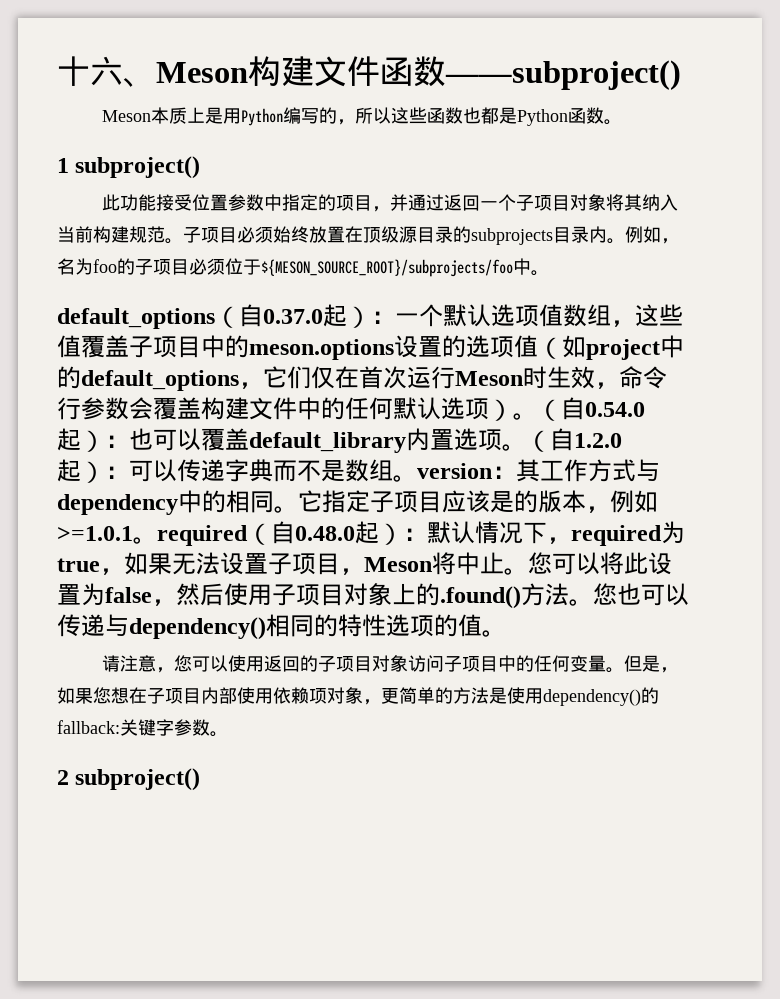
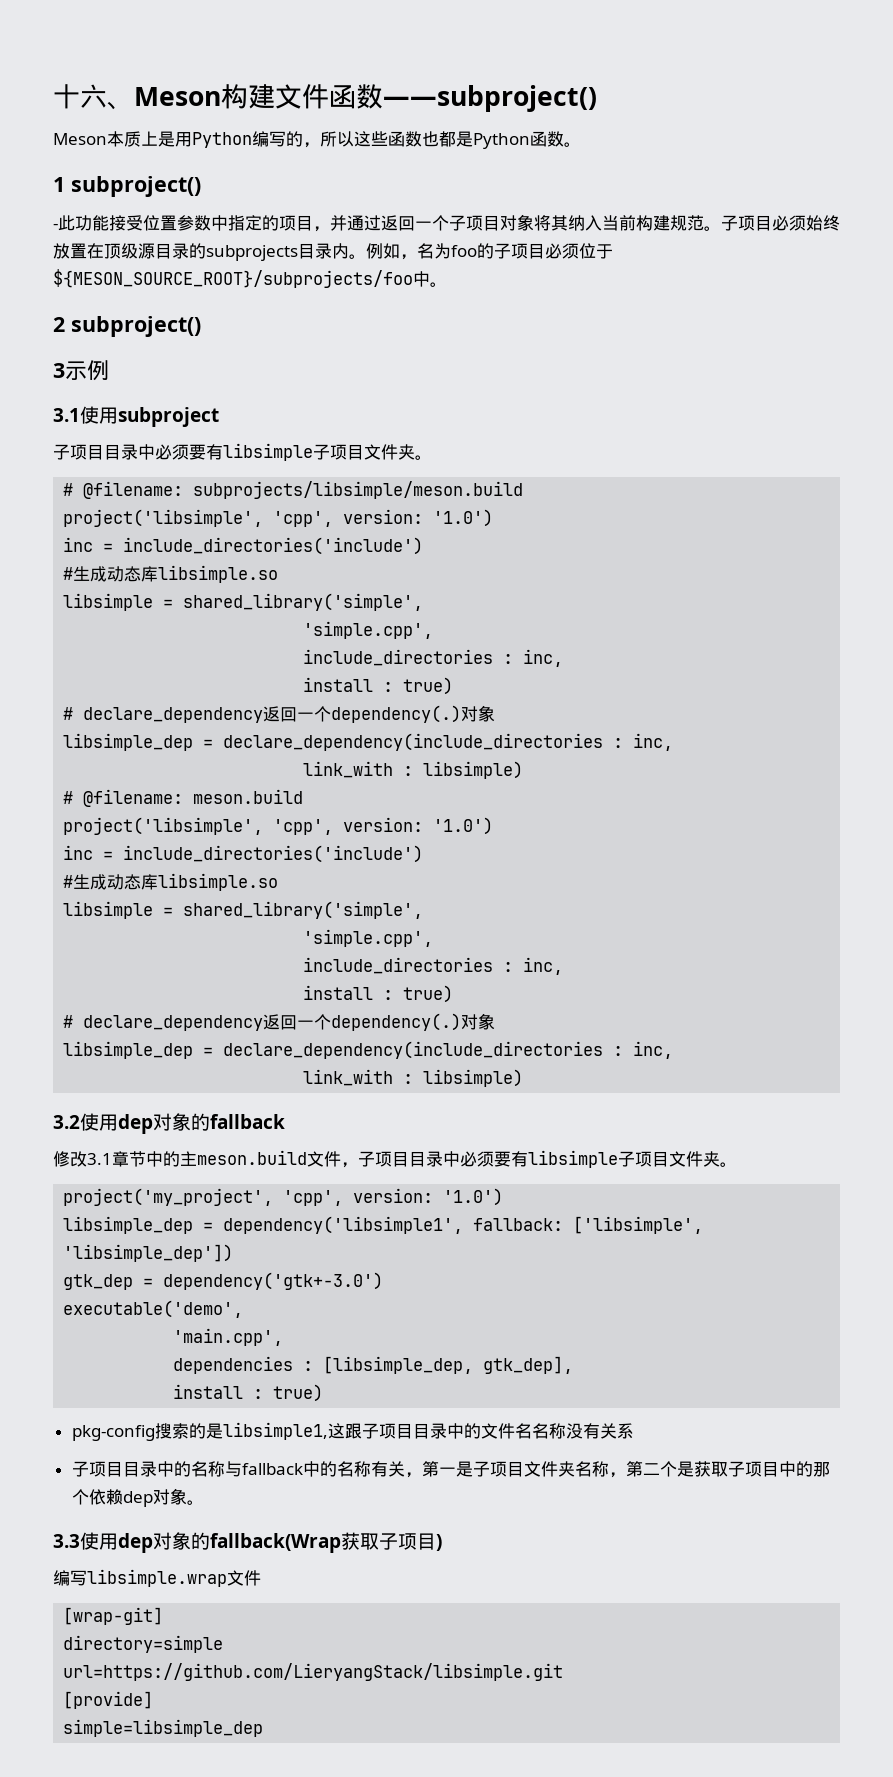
(201, 167) none -> [53,223,58,229] -
[57,304,683,329] [57,335,684,360] [57,366,667,391] [57,397,645,421] [57,428,622,453] [57,459,660,483] [57,490,658,515] [57,521,685,546] [57,552,672,575] [57,583,689,609] [57,614,506,640] [102,655,679,673] [57,687,659,706] [57,719,228,737] [57,768,201,791] default_options（自0.37.0起）：一个默认选项值数组，这些值覆盖子项目中的meson.options设置的选项值（如project中的default_options，它们仅在首次运行Meson时生效，命令行参数会覆盖构建文件中的任何默认选项）。（自0.54.0起）：也可以覆盖default_library内置选项。（自1.2.0起）：可以传递字典而不是数组。version：其工作方式与dependency中的相同。它指定子项目应该是的版本，例如>=1.0.1。required（自0.48.0起）：默认情况下，required为true，如果无法设置子项目，Meson将中止。您可以将此设置为false，然后使用子项目对象上的.found()方法。您也可以传递与dependency()相同的特性选项的值。 // 请注意，您可以使用返回的子项目对象访问子项目中的任何变量。但是，如果您想在子项目内部使用依赖项对象，更简单的方法是使用dependency()的fallback:关键字参数。 // 2 subproject() -> [53,316,201,337] [53,360,109,381] [53,406,219,427] [53,443,432,461] [63,481,524,499] [63,509,494,527] [63,537,424,555] [63,565,279,583] [63,593,424,611] [303,621,434,639] [303,649,564,667] [303,677,454,695] [63,705,496,723] [63,733,674,751] [303,761,524,779] [63,789,304,807] [63,817,494,835] [63,845,424,863] [63,873,279,891] [63,901,424,919] [303,929,434,947] [303,957,564,975] [303,985,454,1003] [63,1013,496,1031] [63,1041,674,1059] [303,1069,524,1087] [53,1113,285,1134] [53,1150,737,1168] [63,1188,504,1206] [63,1216,704,1234] [63,1244,234,1262] [63,1272,384,1290] [63,1300,244,1318] [173,1328,284,1346] [173,1356,574,1374] [173,1384,324,1402] [71,1422,634,1441] [71,1461,830,1478] [71,1488,204,1507] [53,1532,442,1553] [53,1569,261,1587] [63,1607,164,1625] [63,1635,224,1653] [63,1663,564,1681] [63,1691,154,1709] [63,1719,264,1737] 2 subproject() // 3示例 // 3.1使用subproject // 子项目目录中必须要有libsimple子项目文件夹。 // # @filename: subprojects/libsimple/meson.build // project('libsimple', 'cpp', version: '1.0') // inc = include_directories('include') // #生成动态库libsimple.so // libsimple = shared_library('simple', // 'simple.cpp', // include_directories : inc, // install : true) // # declare_dependency返回一个dependency(.)对象 // libsimple_dep = declare_dependency(include_directories : inc, // link_with : libsimple) // # @filename: meson.build // project('libsimple', 'cpp', version: '1.0') // inc = include_directories('include') // #生成动态库libsimple.so // libsimple = shared_library('simple', // 'simple.cpp', // include_directories : inc, // install : true) // # declare_dependency返回一个dependency(.)对象 // libsimple_dep = declare_dependency(include_directories : inc, // link_with : libsimple) // 3.2使用dep对象的fallback // 修改3.1章节中的主meson.build文件，子项目目录中必须要有libsimple子项目文件夹。 // project('my_project', 'cpp', version: '1.0') // libsimple_dep = dependency('libsimple1', fallback: ['libsimple', 'libsimple_dep']) // gtk_dep = dependency('gtk+-3.0') // executable('demo', // 'main.cpp', // dependencies : [libsimple_dep, gtk_dep], // install : true) // pkg-config搜索的是libsimple1,这跟子项目目录中的文件名名称没有关系 // 子项目目录中的名称与fallback中的名称有关，第一是子项目文件夹名称，第二个是获取子项目中的那个依赖dep对象。 // 3.3使用dep对象的fallback(Wrap获取子项目) // 编写libsimple.wrap文件 // [wrap-git] // directory=simple // url=https://github.com/LieryangStack/libsimple.git // [provide] // simple=libsimple_dep

